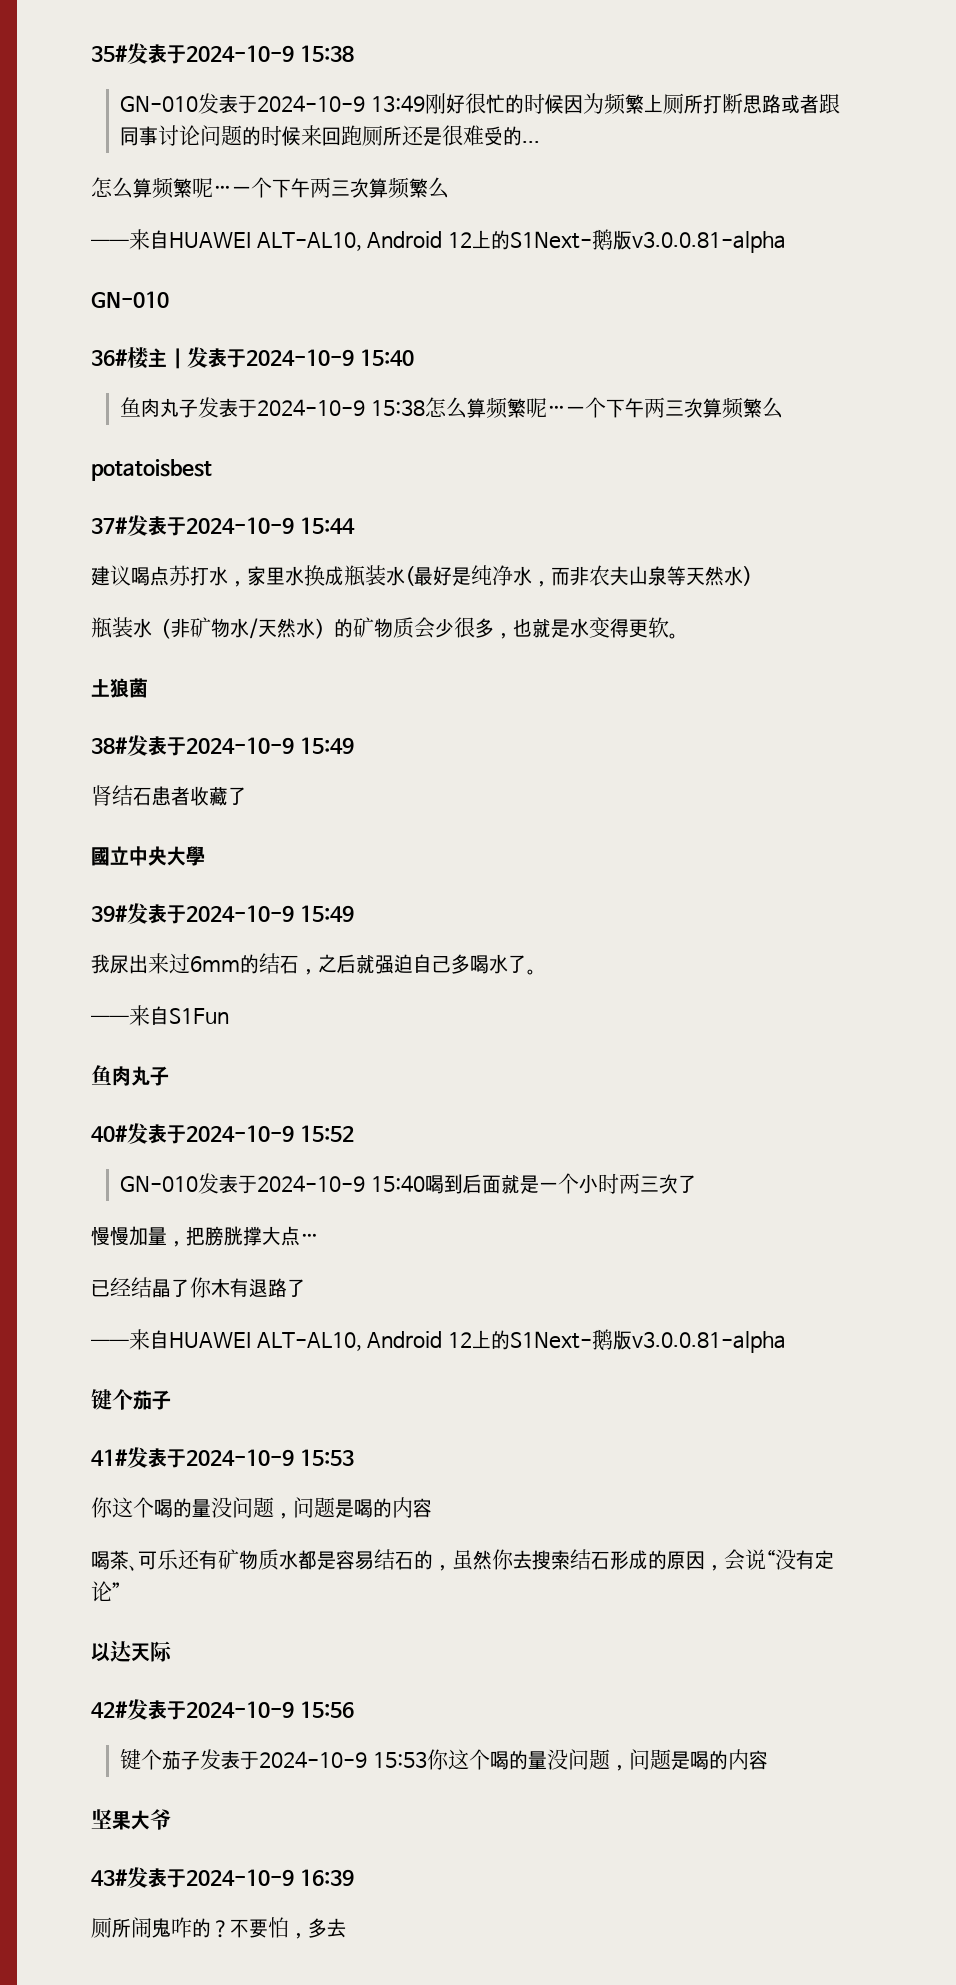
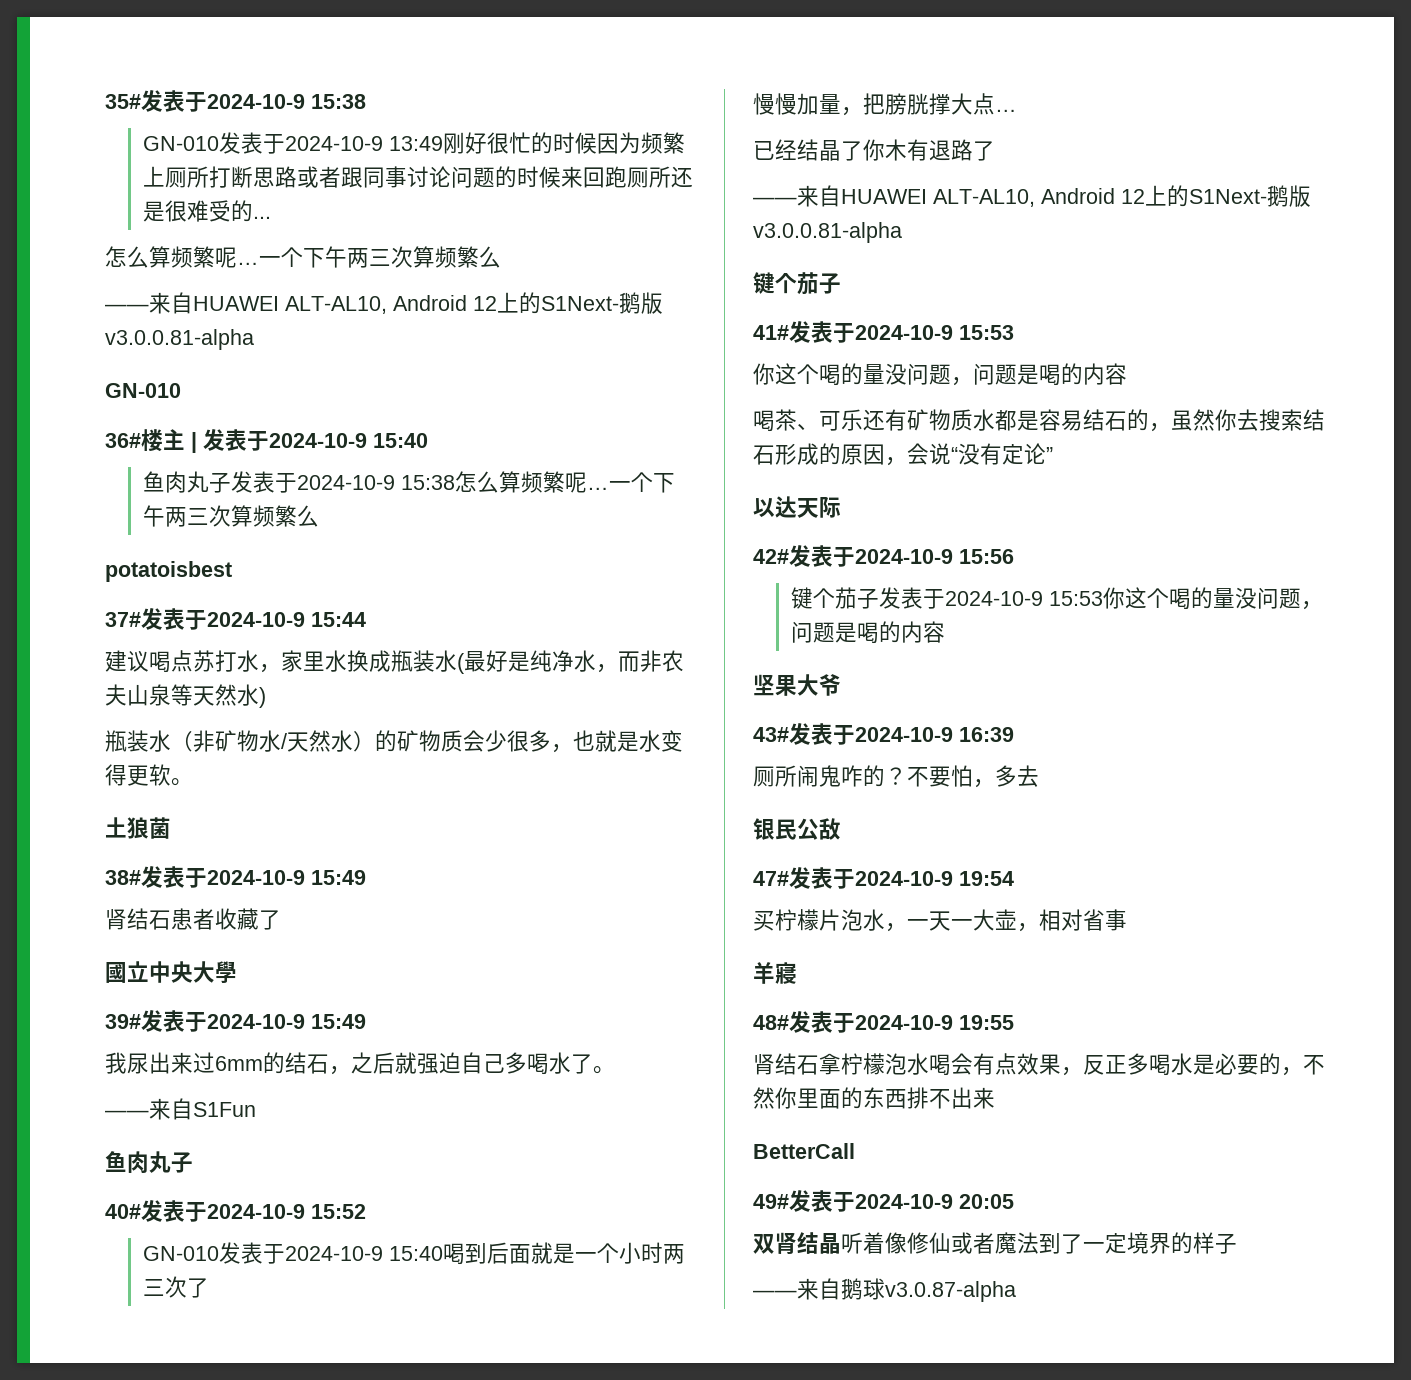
(346, 1928) none -> [753,818,841,840] [753,867,1014,889] [753,909,1127,932] [753,962,797,984] [753,1011,1014,1033] [753,1053,1325,1076] [753,1087,995,1109] [753,1143,855,1159] [753,1190,1014,1212] [753,1232,1237,1254] [753,1278,1016,1302] // 银民公敌 // 47#发表于2024-10-9 19:54 // 买柠檬片泡水，一天一大壶，相对省事 // 羊寢 // 48#发表于2024-10-9 19:55 // 肾结石拿柠檬泡水喝会有点效果，反正多喝水是必要的，不然你里面的东西排不出来 // BetterCall // 49#发表于2024-10-9 20:05 // 双肾结晶听着像修仙或者魔法到了一定境界的样子 // ——来自鹅球v3.0.87-alpha

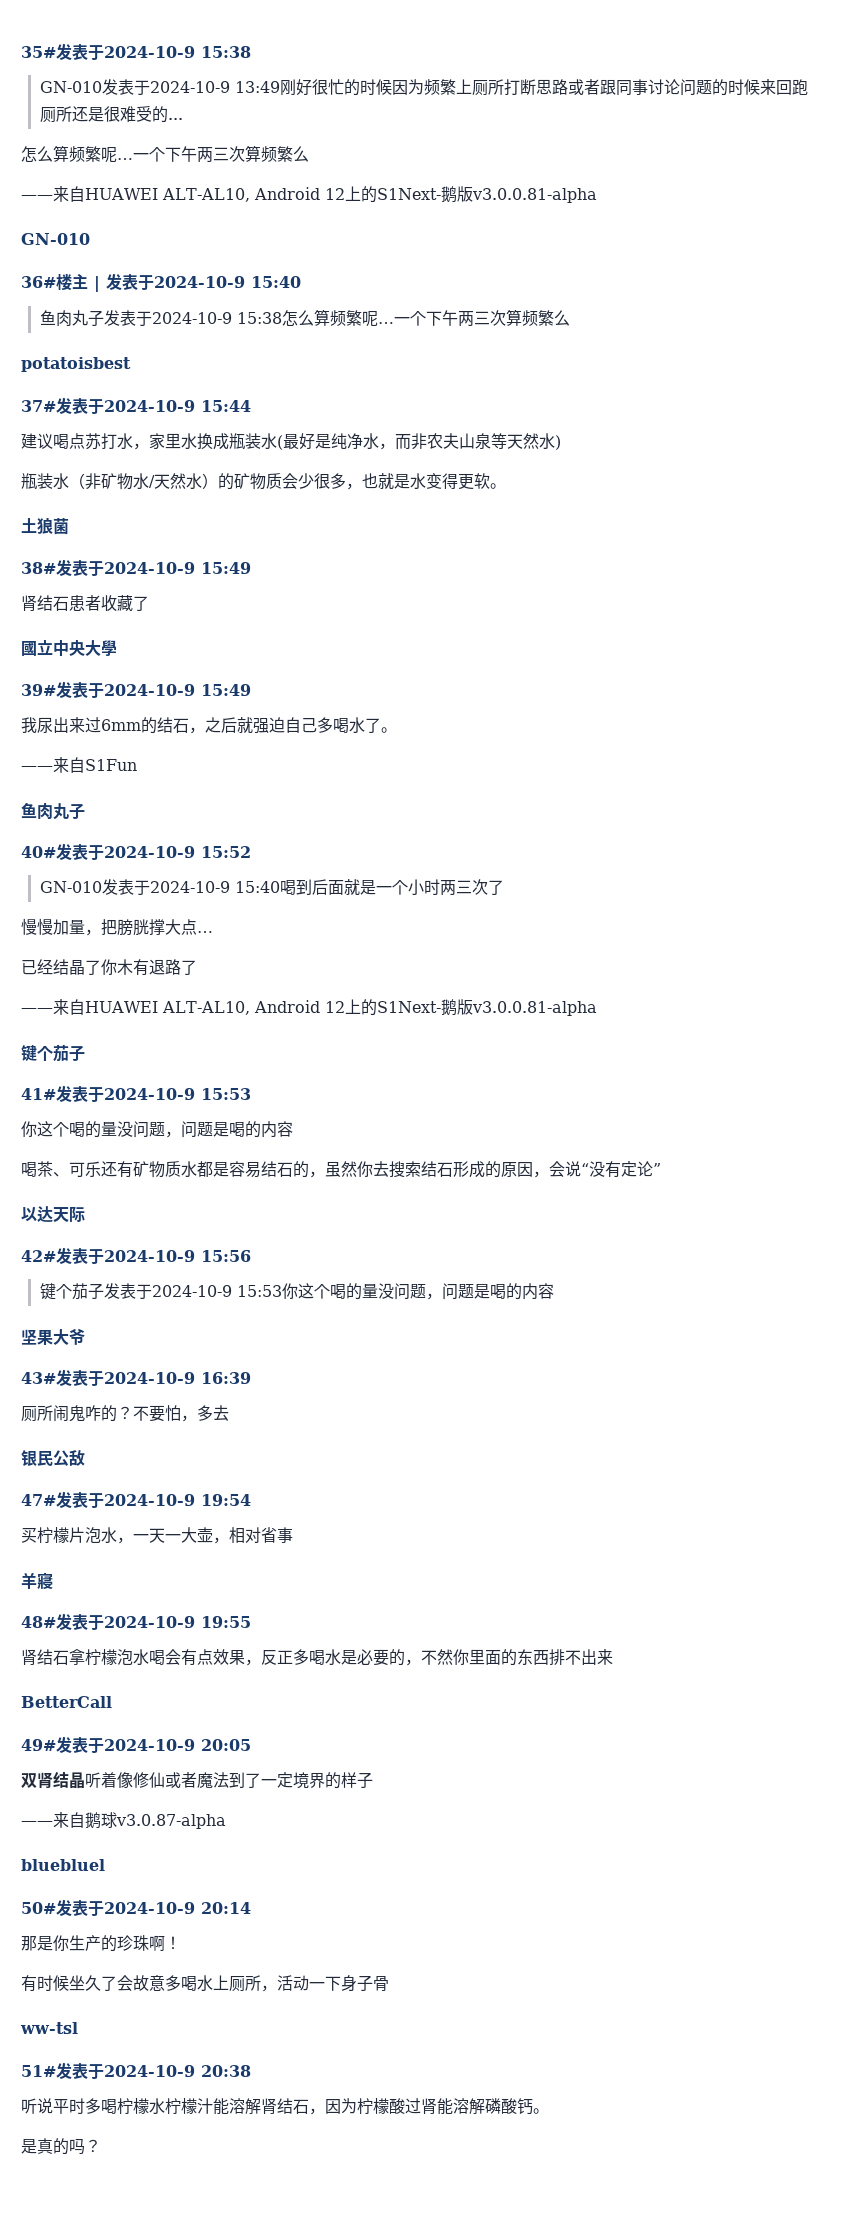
(1016, 1291) none -> [21,1859,105,1871] [21,1899,251,1917] [21,1935,181,1952] [21,1975,389,1992] [20,2022,78,2034] [21,2062,251,2080] [21,2098,549,2115] [21,2138,101,2155] // bluebluel // 50#发表于2024-10-9 20:14 // 那是你生产的珍珠啊！ // 有时候坐久了会故意多喝水上厕所，活动一下身子骨 // ww-tsl // 51#发表于2024-10-9 20:38 // 听说平时多喝柠檬水柠檬汁能溶解肾结石，因为柠檬酸过肾能溶解磷酸钙。 // 是真的吗？

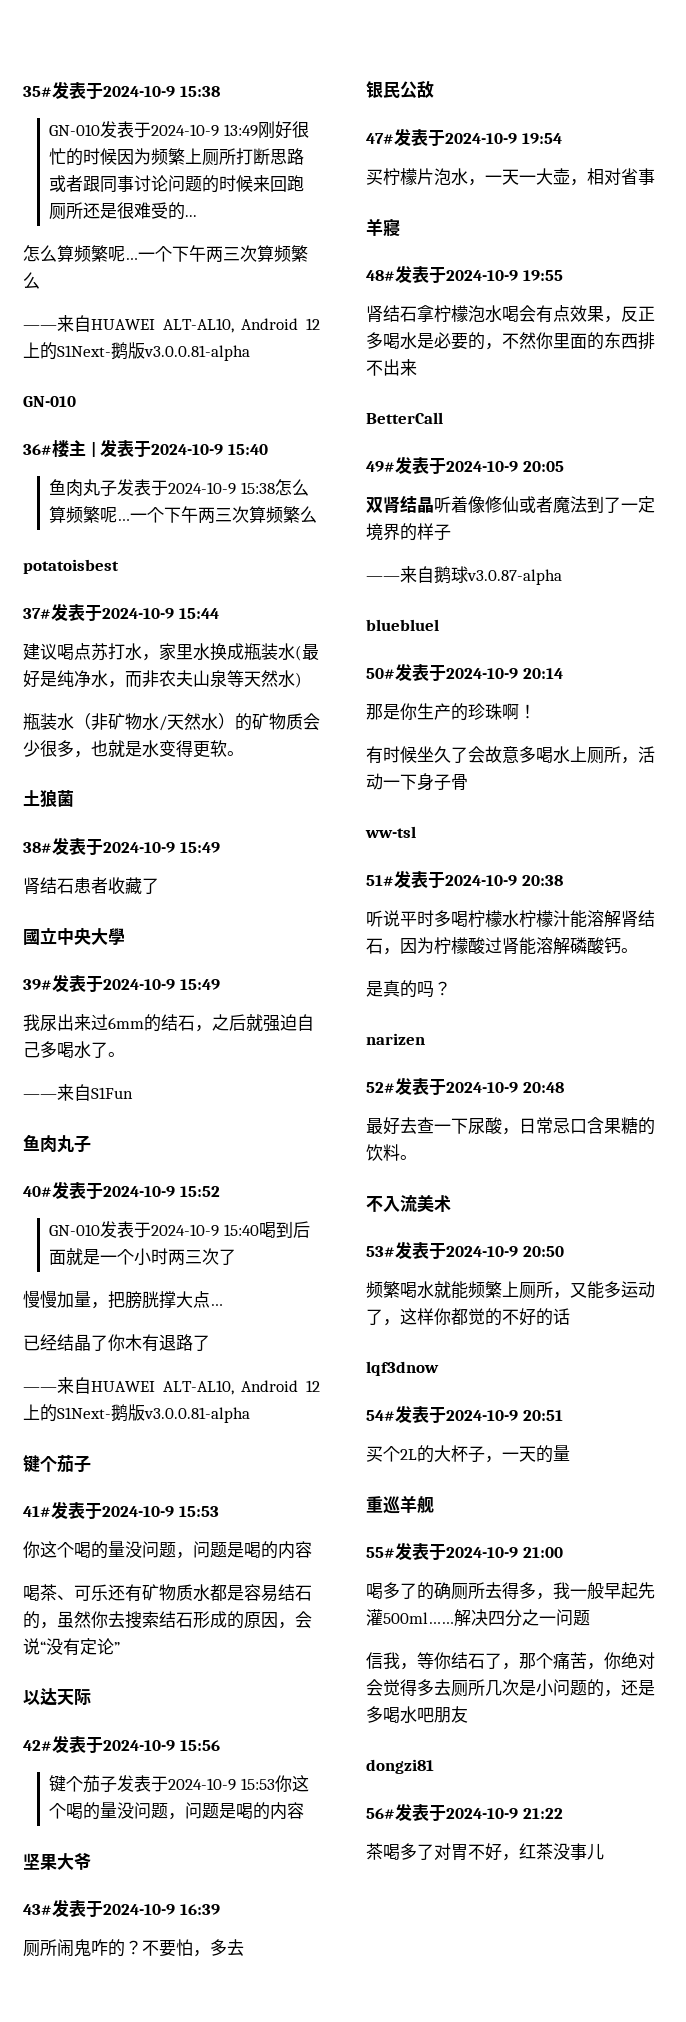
(101, 2146) none -> [366,1033,425,1045] [366,1077,564,1095] [366,1117,655,1135] [366,1144,417,1161] [366,1194,451,1212] [366,1241,564,1259] [366,1281,655,1299] [366,1308,570,1326] [366,1361,439,1376] [366,1405,563,1423] [366,1445,570,1463] [366,1495,434,1514] [366,1542,563,1560] [366,1582,655,1600] [366,1609,590,1627] [366,1652,655,1670] [366,1679,655,1697] [366,1706,468,1723] [366,1759,434,1774] [366,1803,563,1821] [366,1843,604,1861] // narizen // 52#发表于2024-10-9 20:48 // 最好去查一下尿酸，日常忌口含果糖的饮料。 // 不入流美术 // 53#发表于2024-10-9 20:50 // 频繁喝水就能频繁上厕所，又能多运动了，这样你都觉的不好的话 // lqf3dnow // 54#发表于2024-10-9 20:51 // 买个2L的大杯子，一天的量 // 重巡羊舰 // 55#发表于2024-10-9 21:00 // 喝多了的确厕所去得多，我一般早起先灌500ml……解决四分之一问题 // 信我，等你结石了，那个痛苦，你绝对会觉得多去厕所几次是小问题的，还是多喝水吧朋友 // dongzi81 // 56#发表于2024-10-9 21:22 // 茶喝多了对胃不好，红茶没事儿

